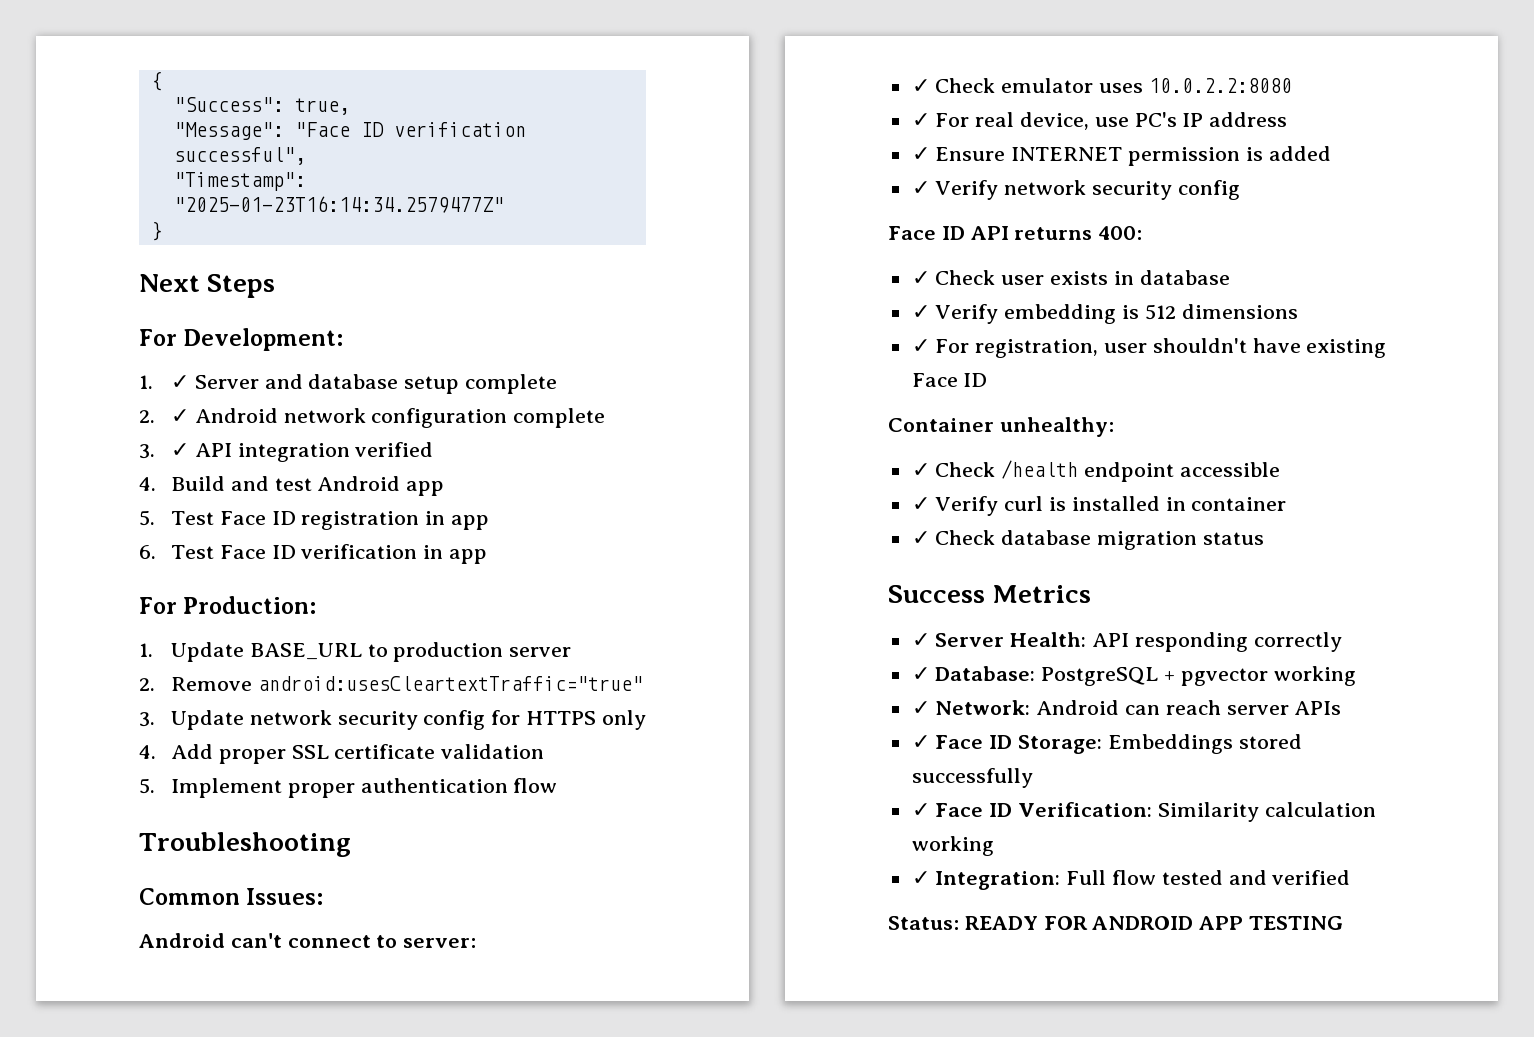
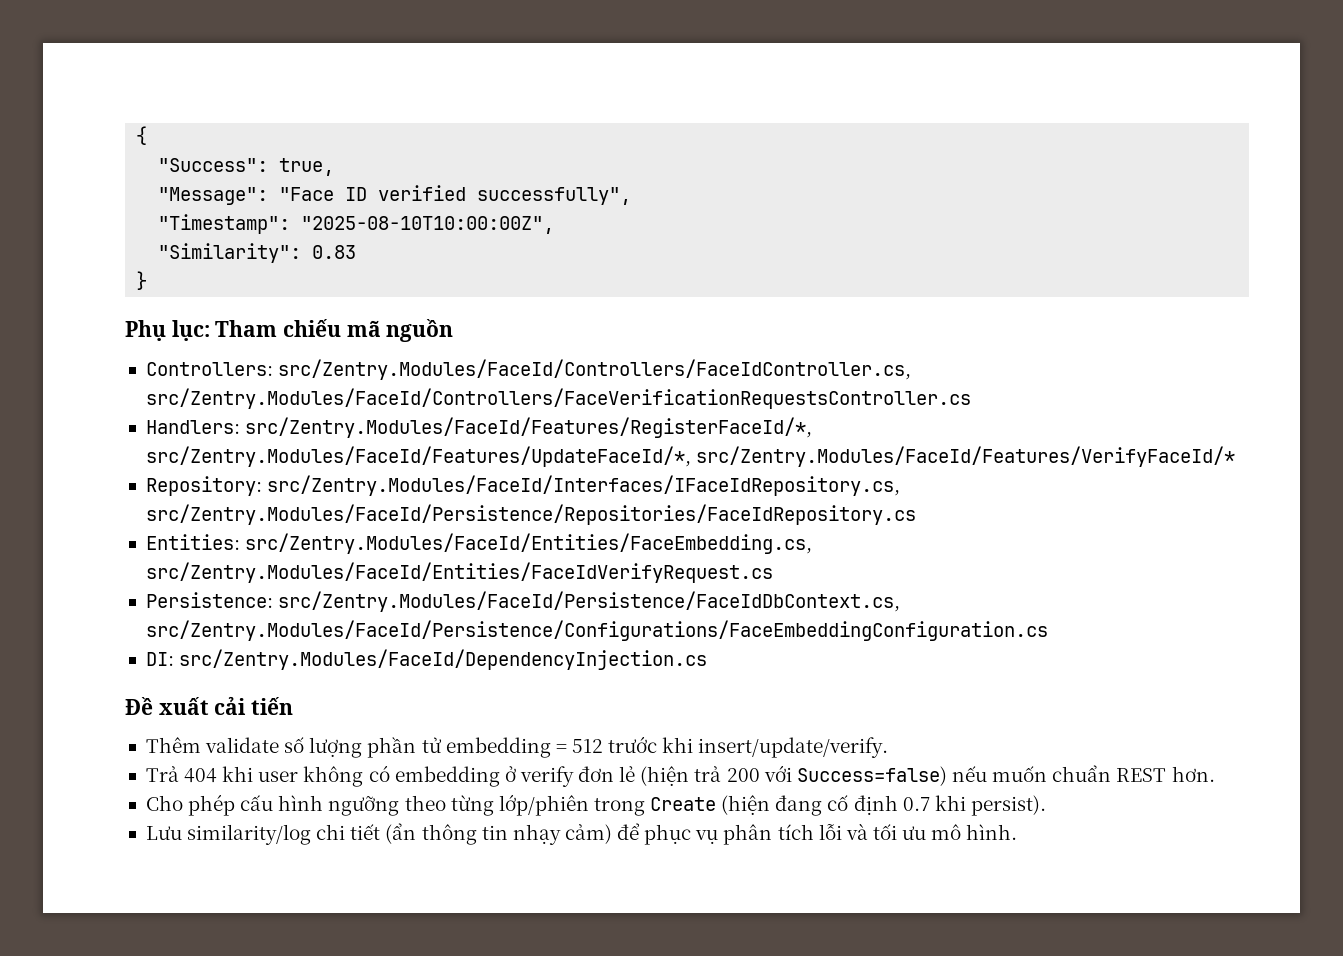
[393,122,526,137] [173,147,306,165] verification successful", -> [378,185,632,205] verified successfully",
[173,196,504,213] [151,221,163,241] [139,274,276,298] [139,328,344,351] [139,374,557,394] [139,408,606,428] [139,442,434,462] [139,476,445,496] [139,510,489,530] [139,544,487,564] [139,596,317,614] [139,642,572,662] [139,676,643,691] [139,710,646,730] [139,744,545,764] [139,778,558,798] [139,832,351,857] [139,888,324,905] [139,933,477,948] [911,78,1292,93] [911,112,1288,130] [911,146,1331,166] [911,180,1240,200] [888,226,1143,240] [911,270,1230,285] [911,304,1298,324] [911,338,1387,358] [911,373,988,387] [888,417,1114,437] [911,460,1280,482] [911,496,1287,516] [911,530,1264,550] [888,585,1092,603] [911,632,1342,652] [911,666,1356,686] [911,700,1342,715] [911,734,1302,754] [911,768,1033,788] [911,802,1376,822] [911,836,994,856] [911,870,1351,890] [888,916,1344,930] "2025-01-23T16:14:34.2579477Z" // } // Next Steps // For Development: // 1. ✓ Server and database setup complete // 2. ✓ Android network configuration complete // 3. ✓ API integration verified // 4. Build and test Android app // 5. Test Face ID registration in app // 6. Test Face ID verification in app // For Production: // 1. Update BASE_URL to production server // 2. Remove android:usesCleartextTraffic="true" // 3. Update network security config for HTTPS only // 4. Add proper SSL certificate validation // 5. Implement proper authentication flow // Troubleshooting // Common Issues: // Android can't connect to server: // ✓ Check emulator uses 10.0.2.2:8080 // ✓ For real device, use PC's IP address // ✓ Ensure INTERNET permission is added // ✓ Verify network security config // Face ID API returns 400: // ✓ Check user exists in database // ✓ Verify embedding is 512 dimensions // ✓ For registration, user shouldn't have existing Face ID // Container unhealthy: // ✓ Check /health endpoint accessible // ✓ Verify curl is installed in container // ✓ Check database migration status // Success Metrics // ✓ Server Health: API responding correctly // ✓ Database: PostgreSQL + pgvector working // ✓ Network: Android can reach server APIs // ✓ Face ID Storage: Embeddings stored successfully // ✓ Face ID Verification: Similarity calculation working // ✓ Integration: Full flow tested and verified // Status: READY FOR ANDROID APP TESTING -> [301,216,555,234] [158,243,357,263] [136,271,148,290] [125,319,454,342] [145,359,912,380] [145,388,971,409] [145,417,813,438] [145,446,1236,467] [145,475,901,496] [145,504,916,525] [145,533,813,554] [145,562,773,583] [145,591,901,612] [145,620,1048,641] [145,649,708,670] [125,696,294,715] [145,736,889,758] [145,765,1215,787] [145,794,1046,816] [145,823,1018,845] "2025-08-10T10:00:00Z", // "Similarity": 0.83 // } // Phụ lục: Tham chiếu mã nguồn // Controllers: src/Zentry.Modules/FaceId/Controllers/FaceIdController.cs, src/Zentry.Modules/FaceId/Controllers/FaceVerificationRequestsController.cs // Handlers: src/Zentry.Modules/FaceId/Features/RegisterFaceId/*, src/Zentry.Modules/FaceId/Features/UpdateFaceId/*, src/Zentry.Modules/FaceId/Features/VerifyFaceId/* // Repository: src/Zentry.Modules/FaceId/Interfaces/IFaceIdRepository.cs, src/Zentry.Modules/FaceId/Persistence/Repositories/FaceIdRepository.cs // Entities: src/Zentry.Modules/FaceId/Entities/FaceEmbedding.cs, src/Zentry.Modules/FaceId/Entities/FaceIdVerifyRequest.cs // Persistence: src/Zentry.Modules/FaceId/Persistence/FaceIdDbContext.cs, src/Zentry.Modules/FaceId/Persistence/Configurations/FaceEmbeddingConfiguration.cs // DI: src/Zentry.Modules/FaceId/DependencyInjection.cs // Đề xuất cải tiến // Thêm validate số lượng phần tử embedding = 512 trước khi insert/update/verify. // Trả 404 khi user không có embedding ở verify đơn lẻ (hiện trả 200 với Success=false) nếu muốn chuẩn REST hơn. // Cho phép cấu hình ngưỡng theo từng lớp/phiên trong Create (hiện đang cố định 0.7 khi persist). // Lưu similarity/log chi tiết (ẩn thông tin nhạy cảm) để phục vụ phân tích lỗi và tối ưu mô hình.

